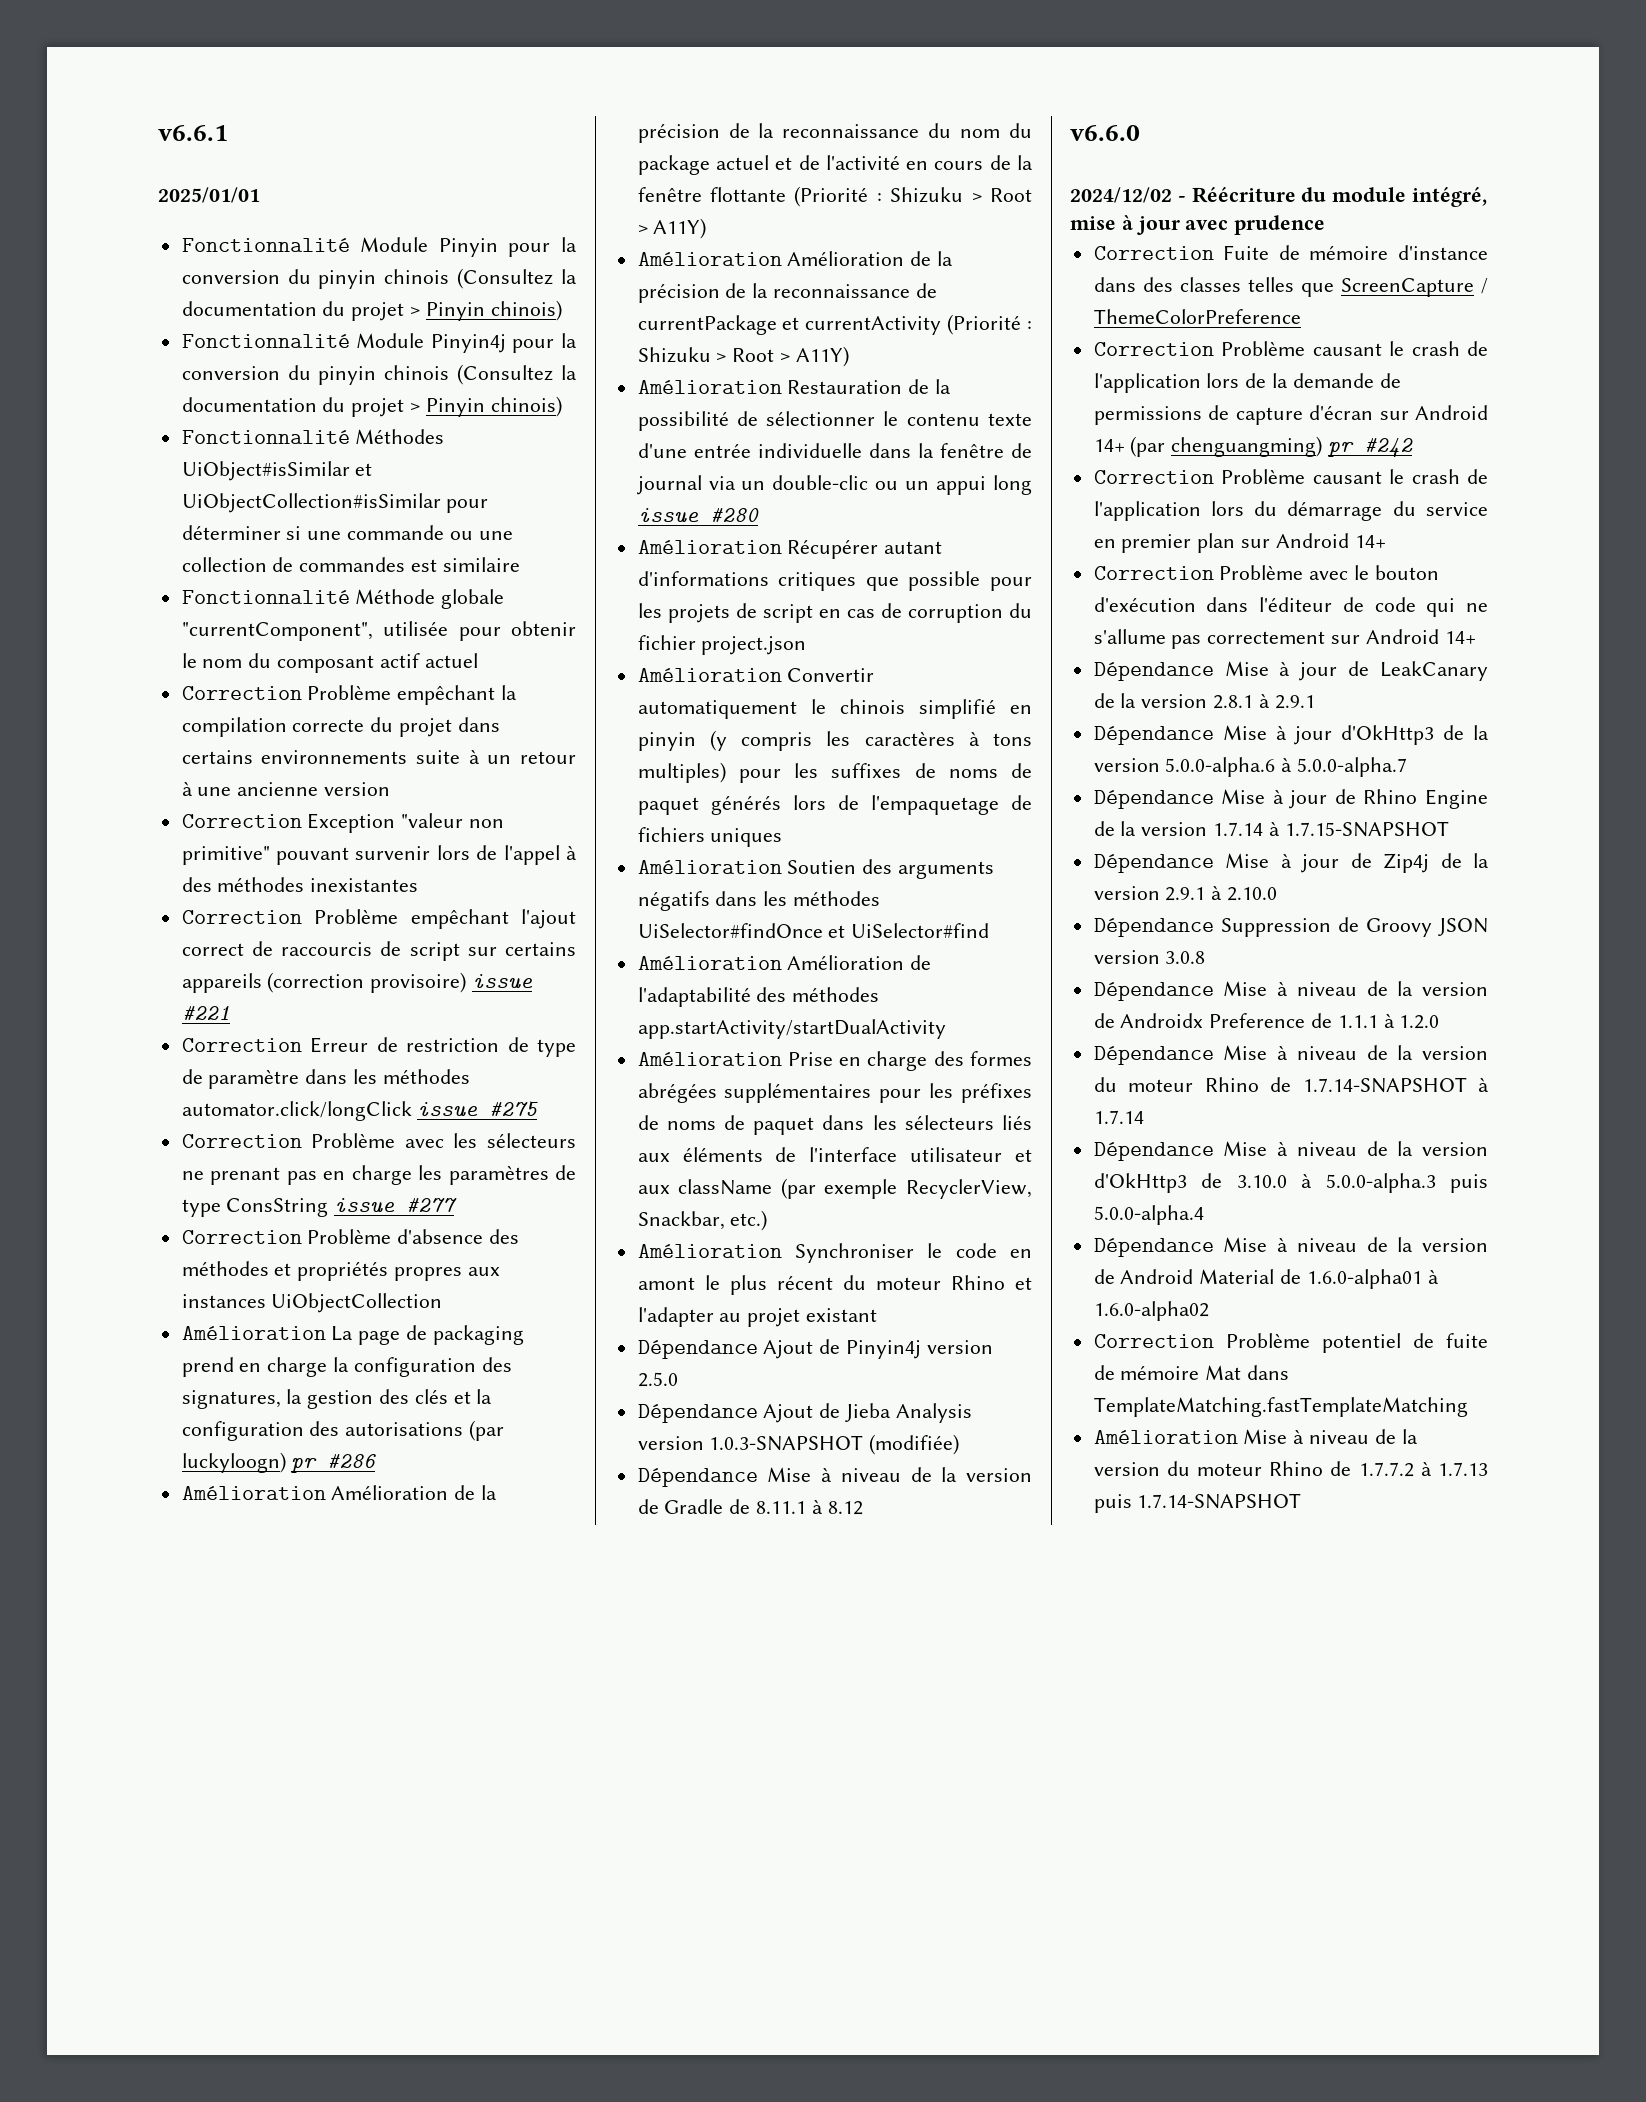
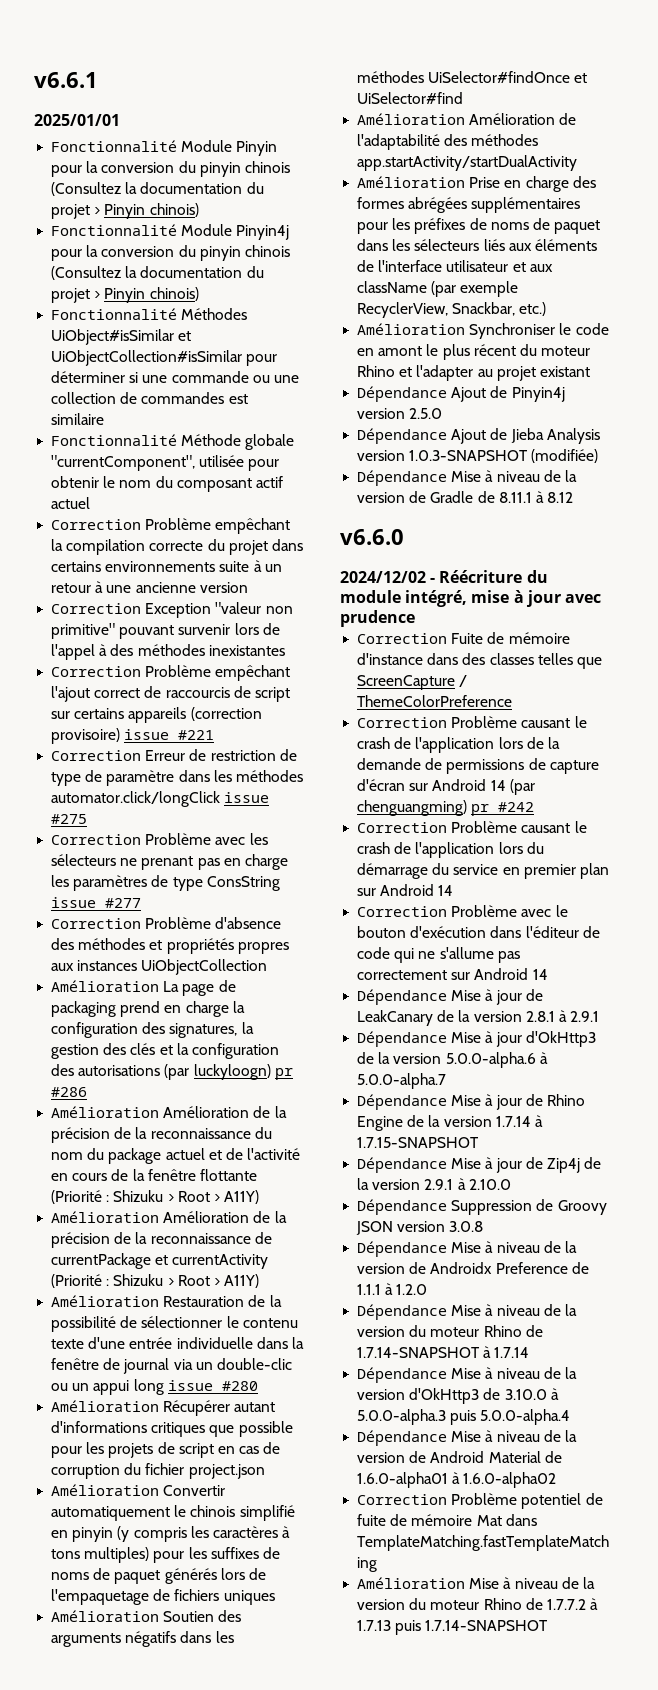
[1093,439,1125,452] 14+ -> [490,780,506,791] 14
[1354,535,1386,548] 14+ -> [438,885,454,896] 14
[1444,631,1476,644] 14+ -> [532,969,548,980] 14

